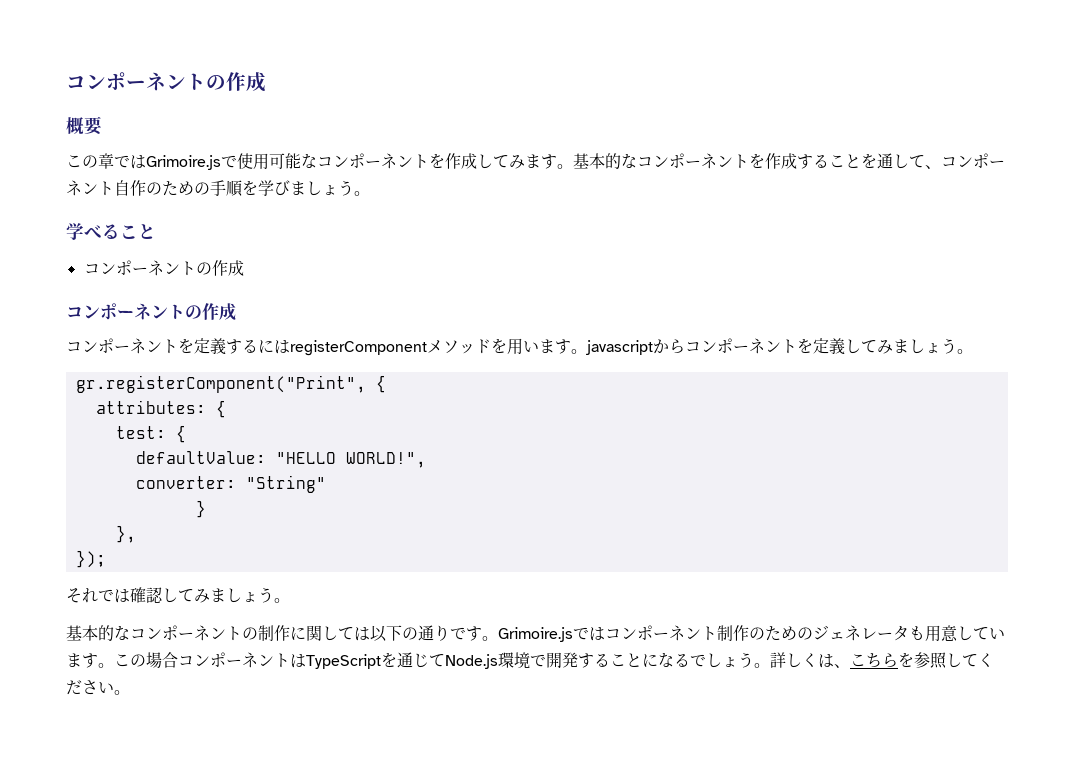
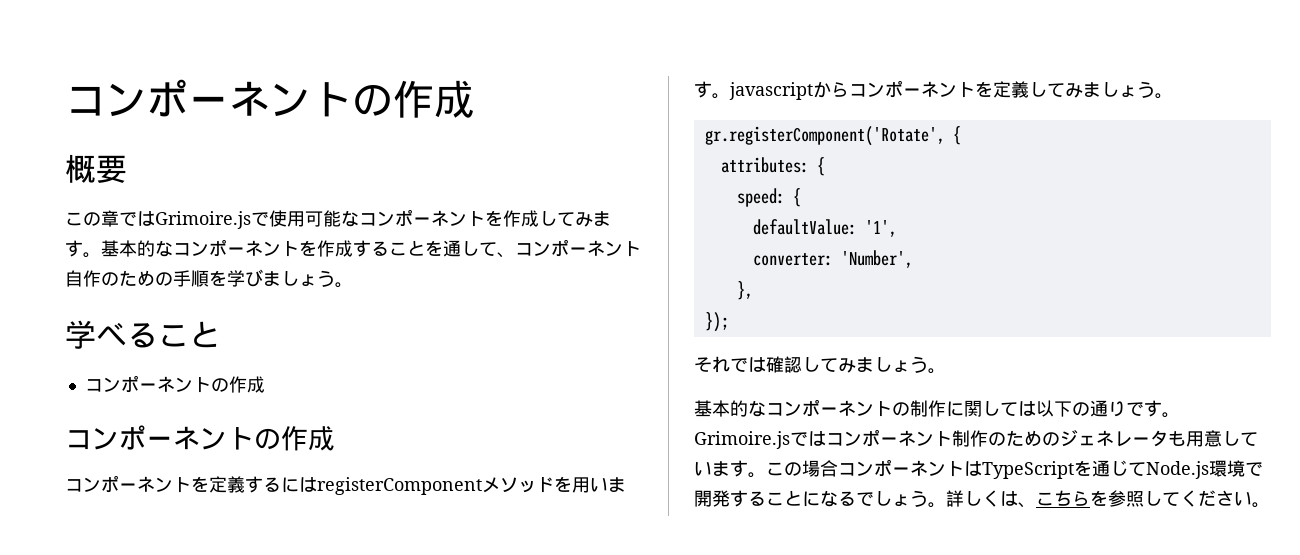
[75,375,366,393] gr.registerComponent("Print", -> [704,126,945,146] gr.registerComponent('Rotate',
[115,426,166,439] test: -> [736,188,785,207] speed:
[275,452,426,468] "HELLO WORLD!", -> [864,220,897,237] '1',
[245,475,326,493] [195,500,206,518] "String" // } -> [840,250,913,268] 'Number',

